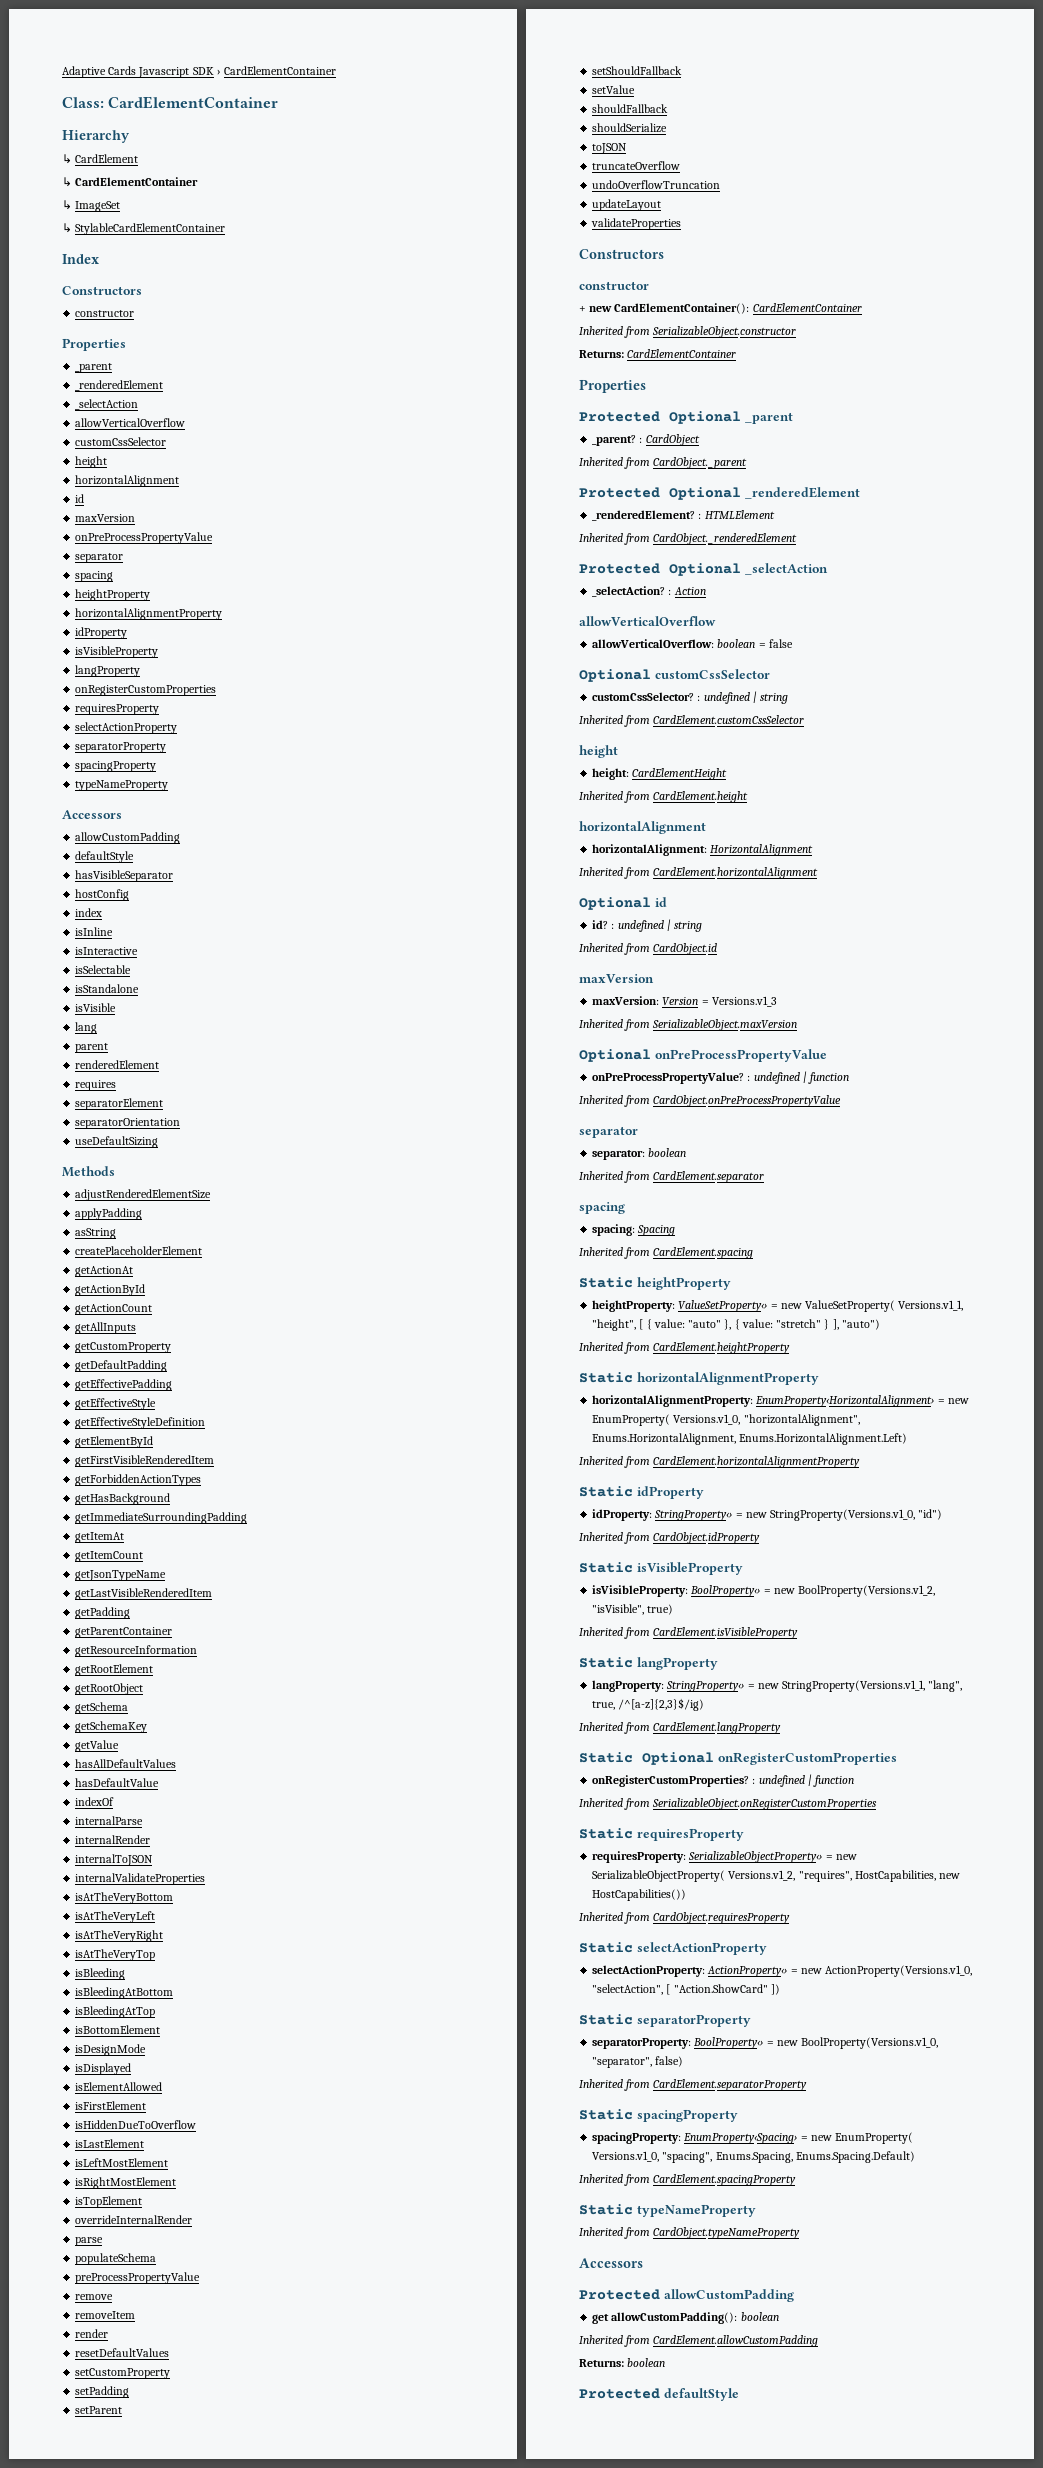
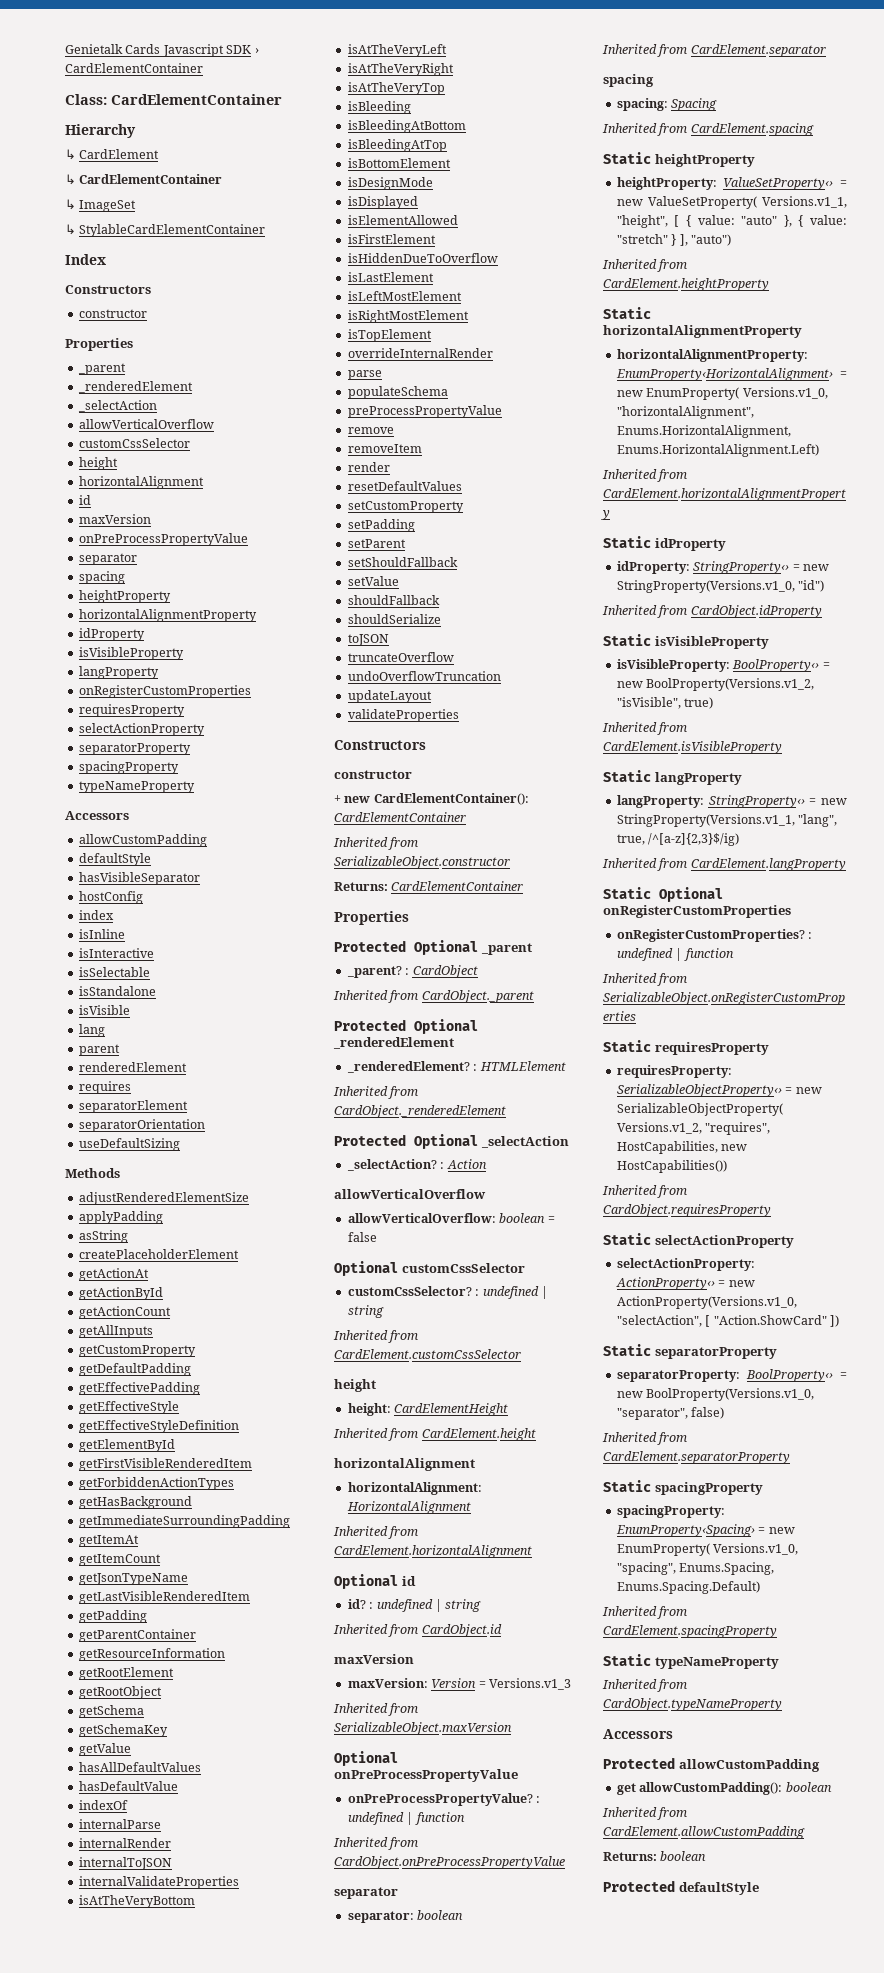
[62,66,106,78] Adaptive -> [65,44,123,54] Genietalk

